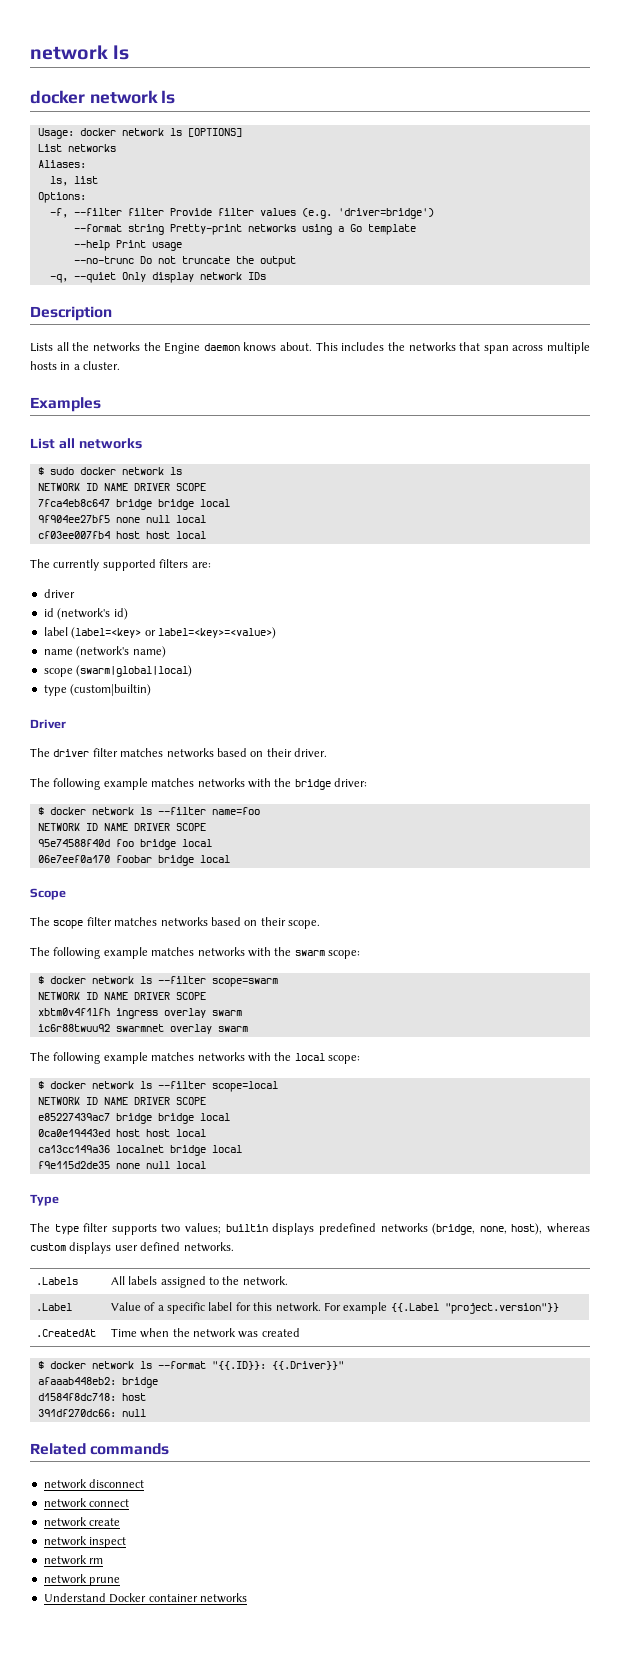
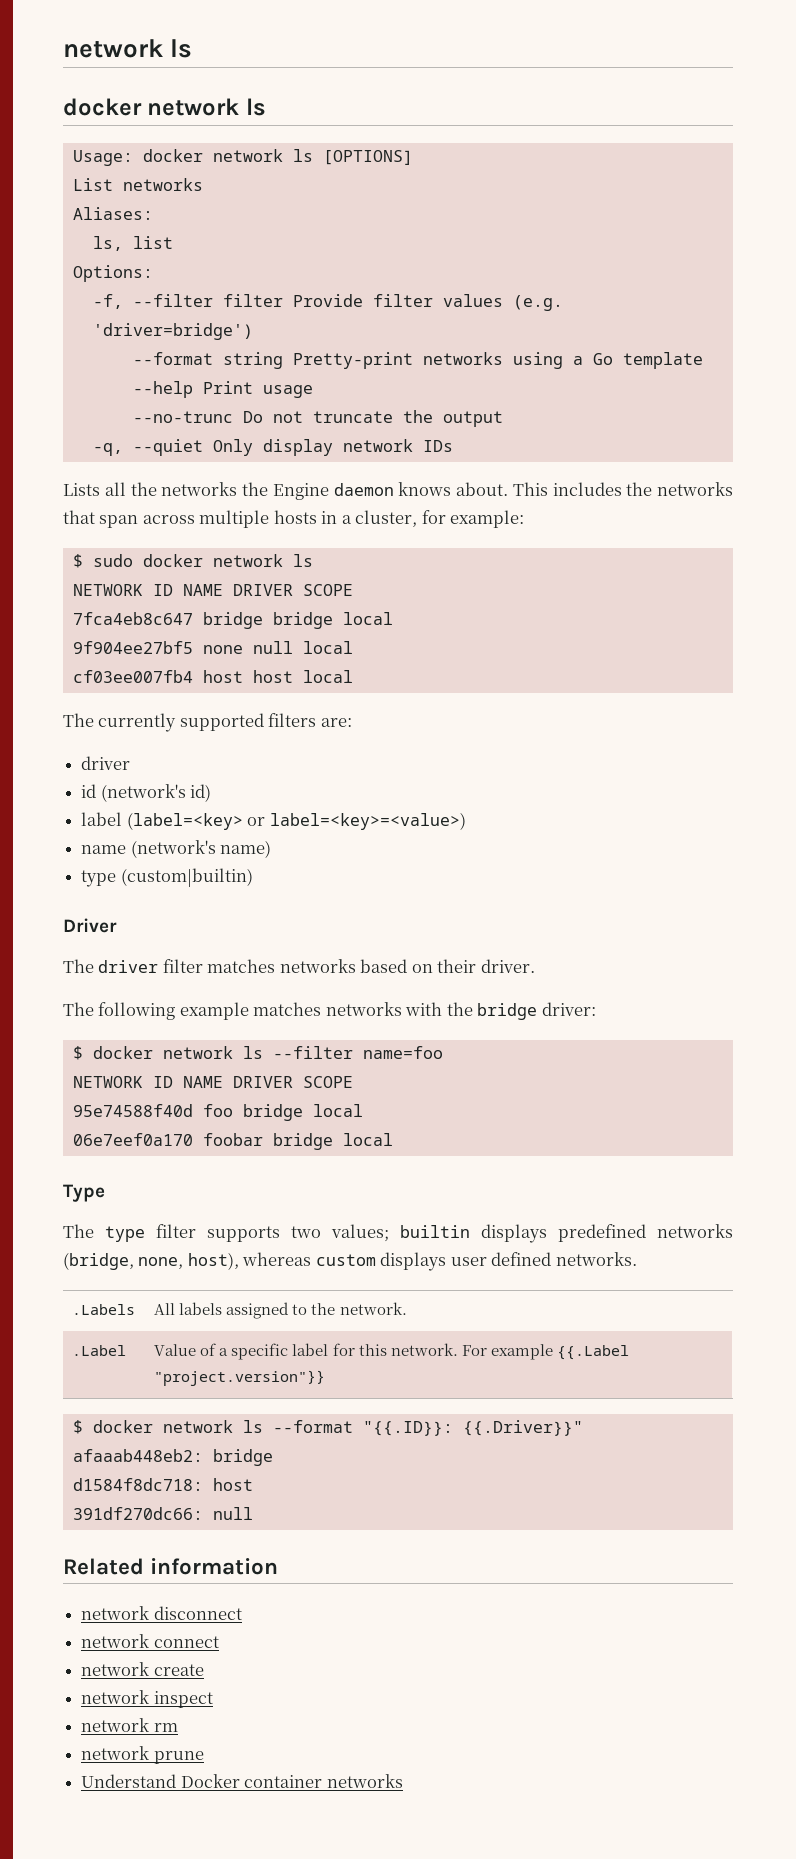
[30,306,112,321] // Description -> (453, 446) none
[83,361,121,370] [30,397,101,412] [30,438,142,449] cluster. // Examples // List all networks -> [355,510,525,528] cluster, for example:
[43,665,193,677] // scope (swarm|global|local) -> (272, 849) none
[30,888,66,900] [30,917,320,929] [30,947,360,959] [37,976,278,987] [37,992,206,1000] [37,1008,242,1019] [37,1024,248,1034] [30,1052,360,1064] [37,1081,278,1092] [37,1097,206,1105] [37,1113,230,1124] [37,1129,206,1137] [37,1145,242,1156] [37,1161,206,1169] // Scope // The scope filter matches networks based on their scope. // The following example matches networks with the swarm scope: // $ docker network ls --filter scope=swarm // NETWORK ID NAME DRIVER SCOPE // xbtm0v4f1lfh ingress overlay swarm // ic6r88twuu92 swarmnet overlay swarm // The following example matches networks with the local scope: // $ docker network ls --filter scope=local // NETWORK ID NAME DRIVER SCOPE // e85227439ac7 bridge bridge local // 0ca0e19443ed host host local // ca13cc149a36 localnet bridge local // f9e115d2de35 none null local -> (393, 1139) none
[35,1329,96,1337] [110,1328,300,1338] // .CreatedAt | Time when the network was created -> (326, 1378) none
[90,1443,170,1455] commands -> [150,1558,279,1575] information

